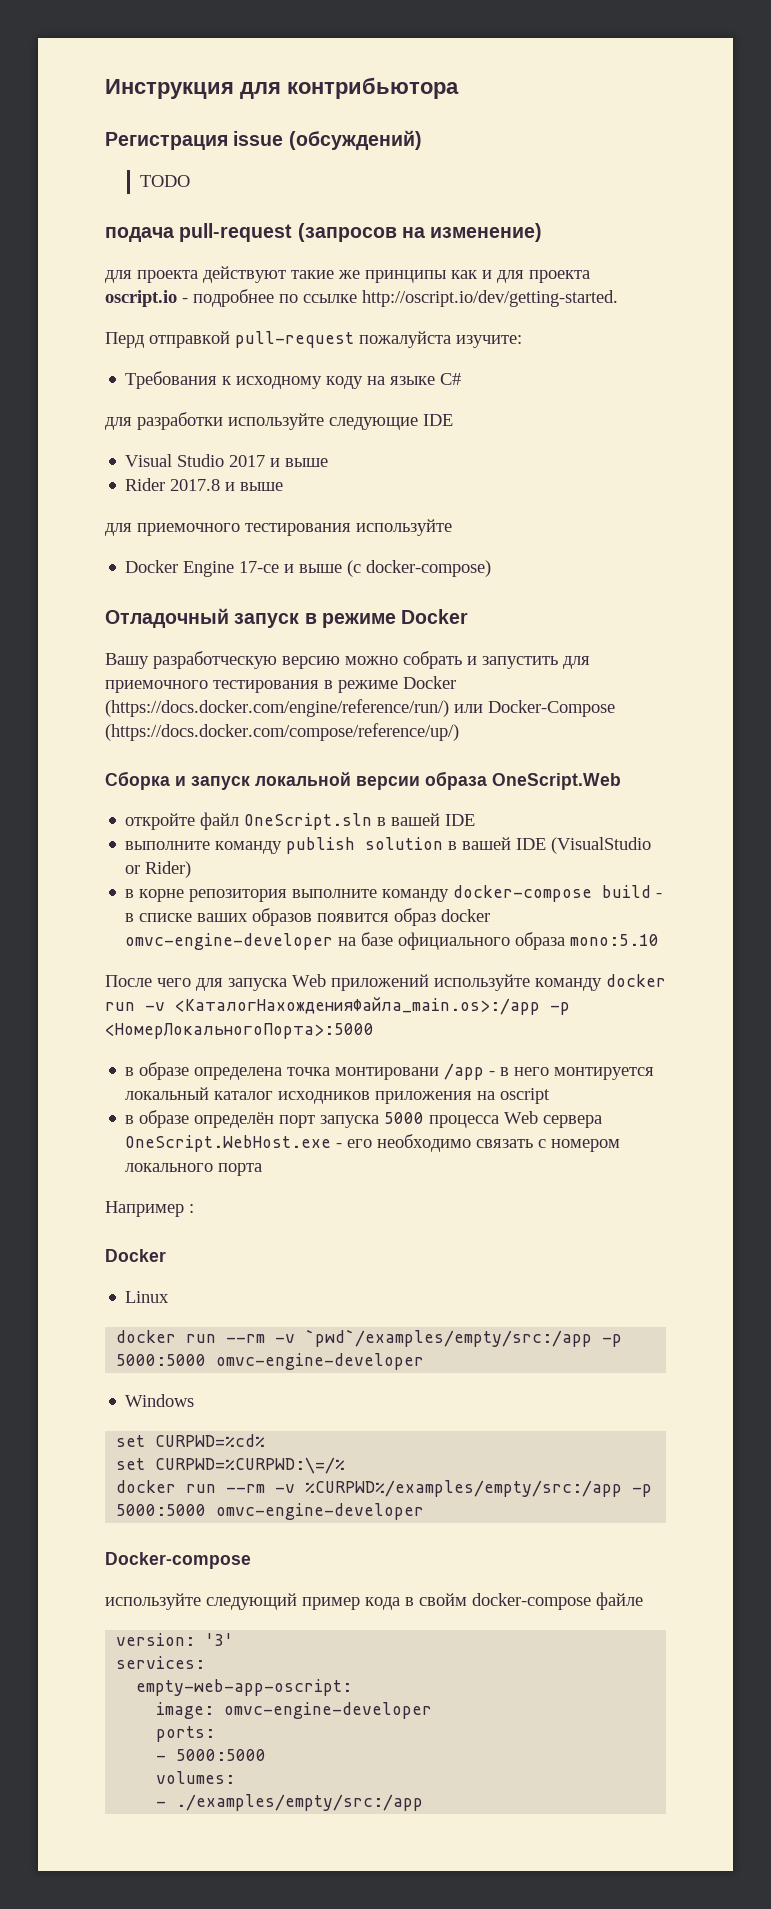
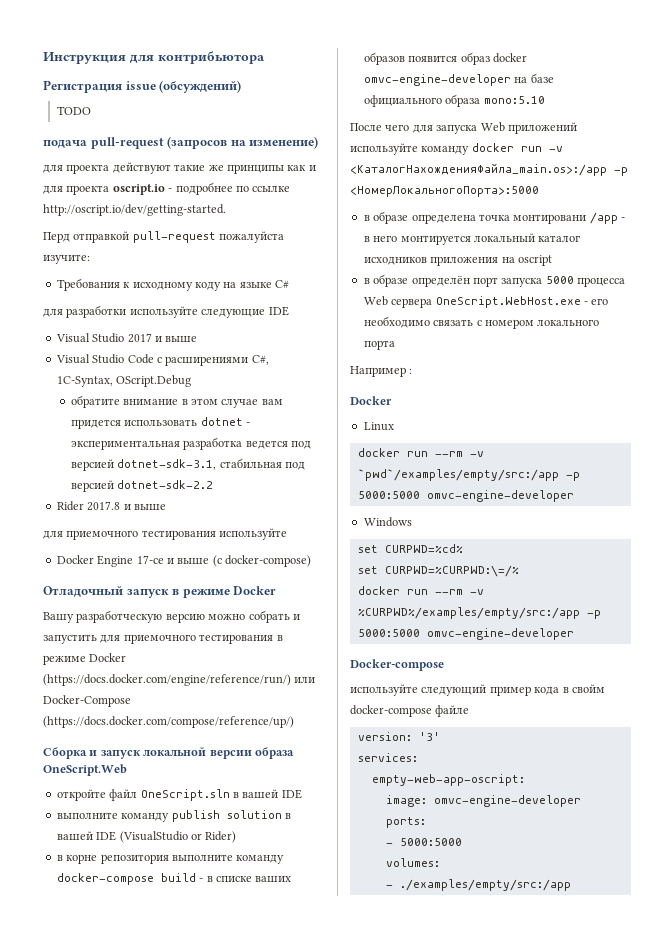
(329, 462) none -> [55,354,269,366] [56,375,192,387] [70,395,283,408] [70,417,251,429] [70,437,312,450] [70,458,306,471] [70,480,214,492] // Visual Studio Code c расширениями C#, 1C-Syntax, OScript.Debug // обратите внимание в этом случае вам придется использовать dotnet - экспериментальная разработка ведется под версией dotnet-sdk-3.1, стабильная под версией dotnet-sdk-2.2

